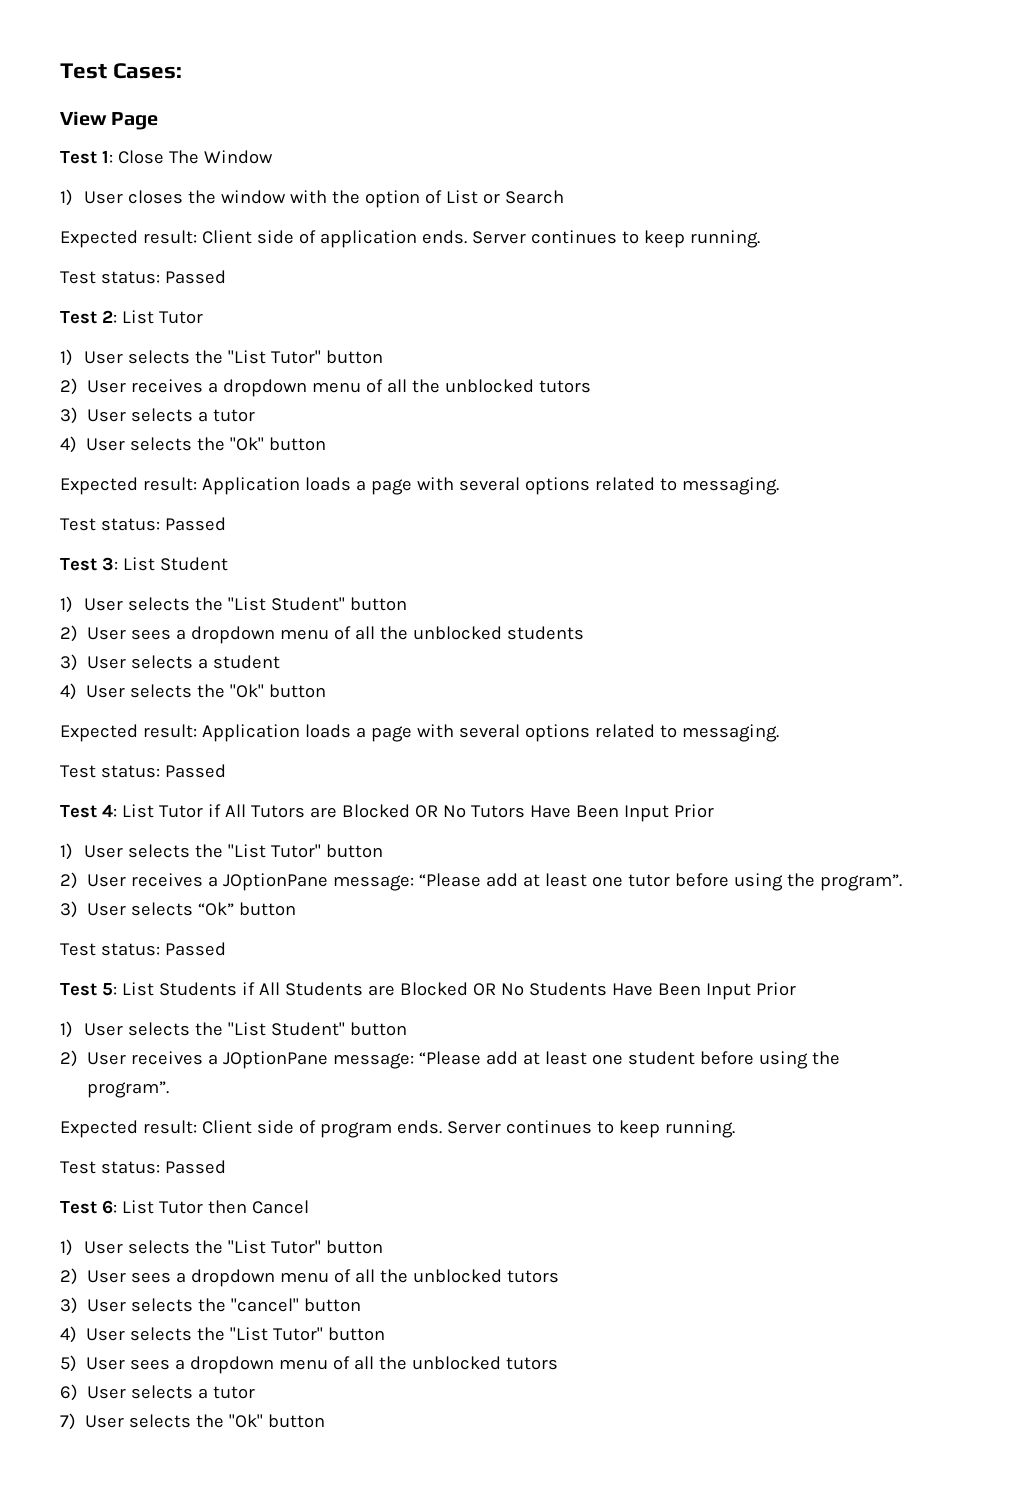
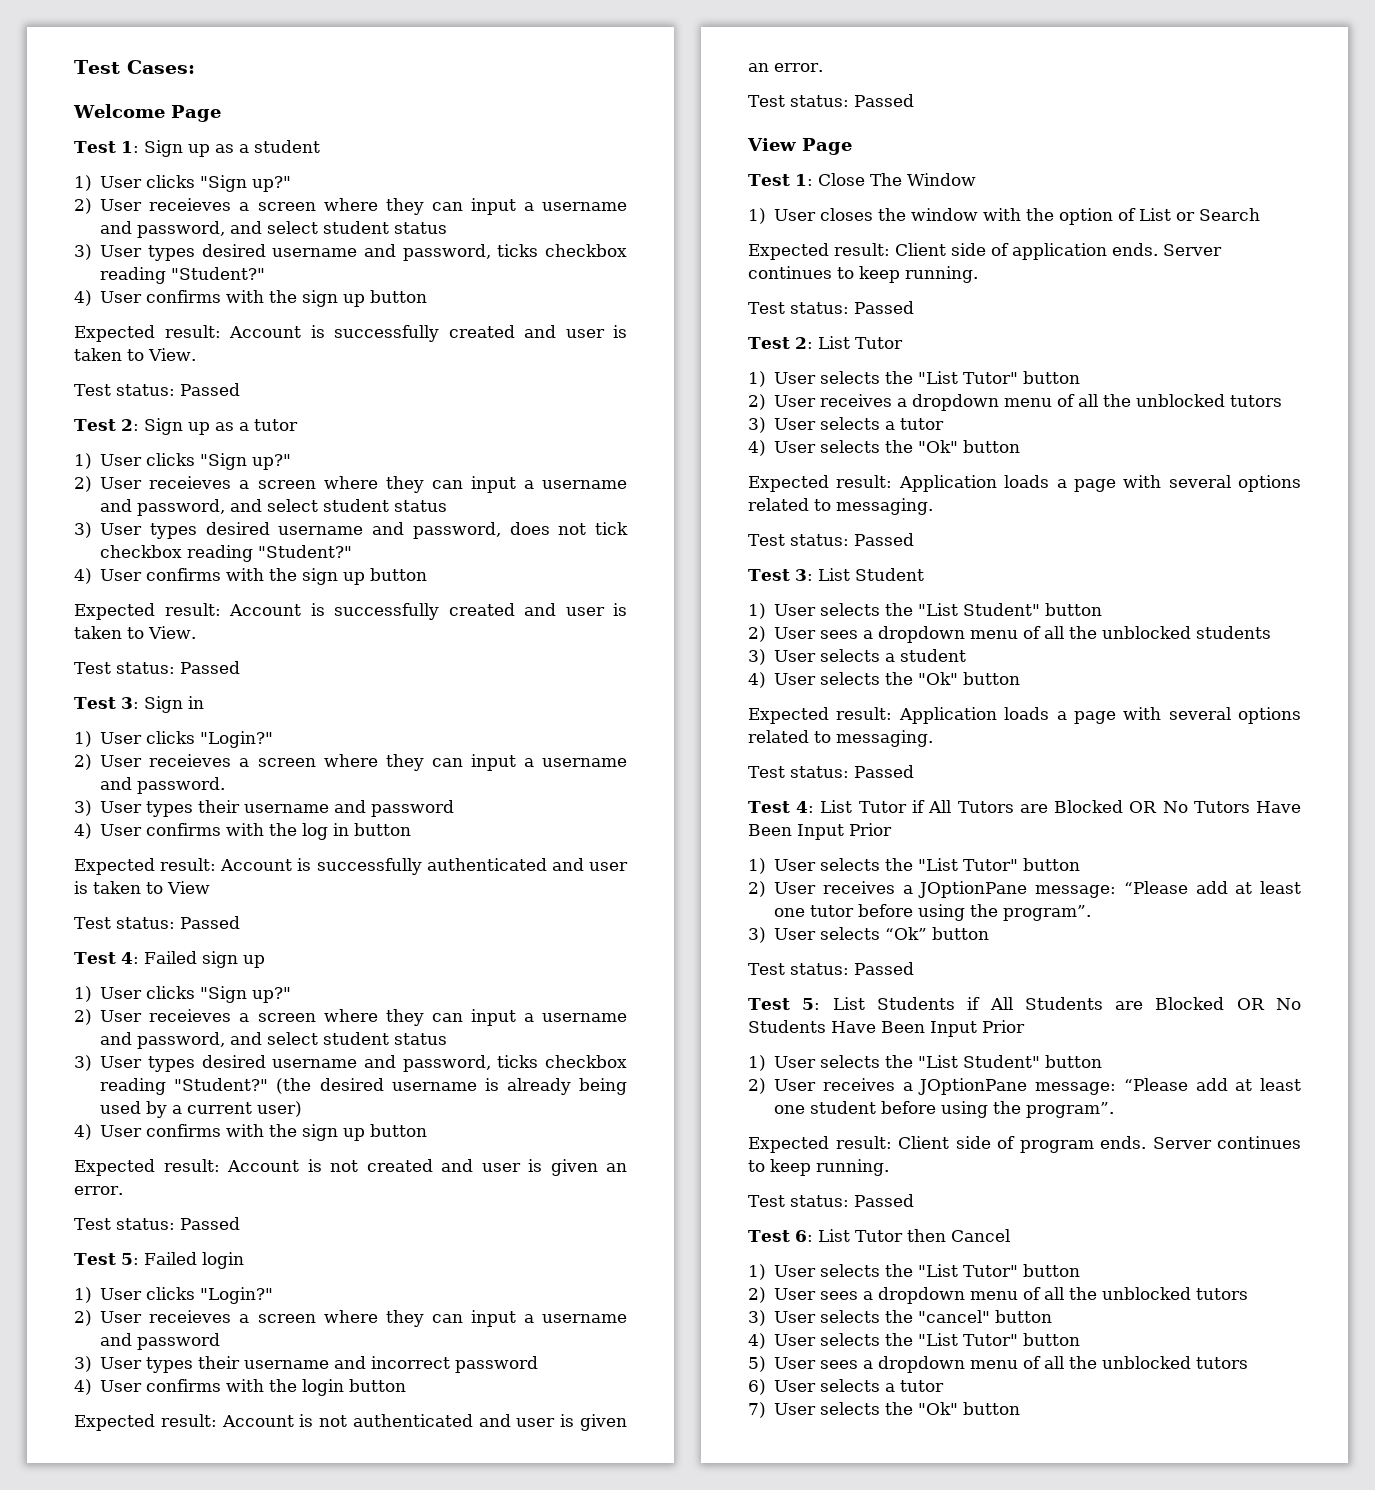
(183, 71) none -> [73,104,221,122] [74,140,320,157] [74,175,292,192] [74,198,627,215] [100,221,448,238] [74,244,627,261] [100,267,266,284] [74,290,428,307] [74,325,627,342] [74,348,196,361] [74,383,240,396] [74,418,298,435] [74,453,292,470] [74,476,627,493] [100,499,448,516] [74,522,628,539] [100,545,353,562] [74,568,428,585] [74,603,627,620] [74,626,196,639] [74,661,240,674] [74,696,204,713] [74,731,274,748] [74,754,627,771] [100,777,226,794] [74,800,455,817] [74,823,412,840] [74,858,628,875] [74,881,210,894] [74,916,240,929] [74,951,265,968] [74,986,292,1003] [74,1009,627,1026] [100,1032,448,1049] [74,1055,627,1072] [100,1078,627,1095] [100,1101,303,1118] [74,1124,428,1141] [74,1159,627,1176] [74,1186,123,1195] [74,1217,240,1230] [74,1252,244,1269] [74,1287,274,1304] [74,1310,627,1327] [100,1333,221,1350] [74,1356,539,1373] [74,1379,407,1396] [74,1414,627,1431] [748,63,823,72] [748,94,914,107] // Welcome Page // Test 1: Sign up as a student // 1) User clicks "Sign up?" // 2) User receieves a screen where they can input a username and password, and select student status // 3) User types desired username and password, ticks checkbox reading "Student?" // 4) User confirms with the sign up button // Expected result: Account is successfully created and user is taken to View. // Test status: Passed // Test 2: Sign up as a tutor // 1) User clicks "Sign up?" // 2) User receieves a screen where they can input a username and password, and select student status // 3) User types desired username and password, does not tick checkbox reading "Student?" // 4) User confirms with the sign up button // Expected result: Account is successfully created and user is taken to View. // Test status: Passed // Test 3: Sign in // 1) User clicks "Login?" // 2) User receieves a screen where they can input a username and password. // 3) User types their username and password // 4) User confirms with the log in button // Expected result: Account is successfully authenticated and user is taken to View // Test status: Passed // Test 4: Failed sign up // 1) User clicks "Sign up?" // 2) User receieves a screen where they can input a username and password, and select student status // 3) User types desired username and password, ticks checkbox reading "Student?" (the desired username is already being used by a current user) // 4) User confirms with the sign up button // Expected result: Account is not created and user is given an error. // Test status: Passed // Test 5: Failed login // 1) User clicks "Login?" // 2) User receieves a screen where they can input a username and password // 3) User types their username and incorrect password // 4) User confirms with the login button // Expected result: Account is not authenticated and user is given an error. // Test status: Passed

